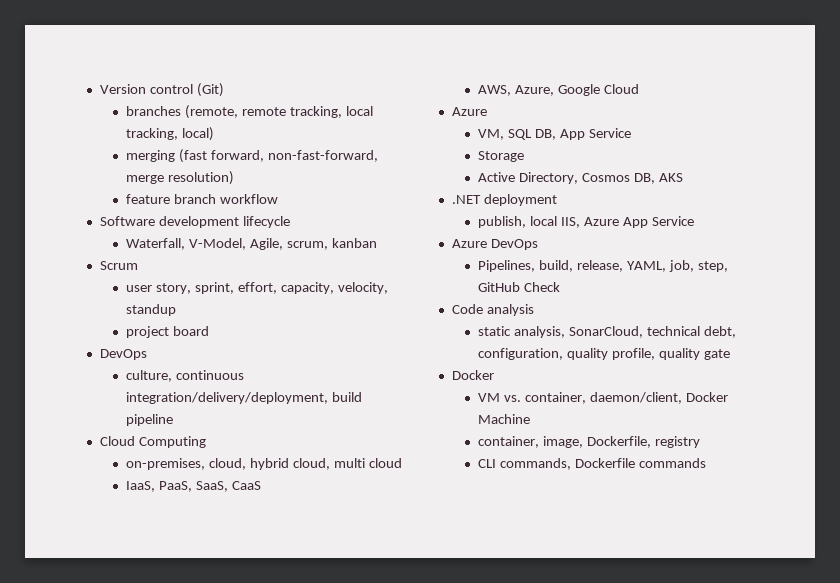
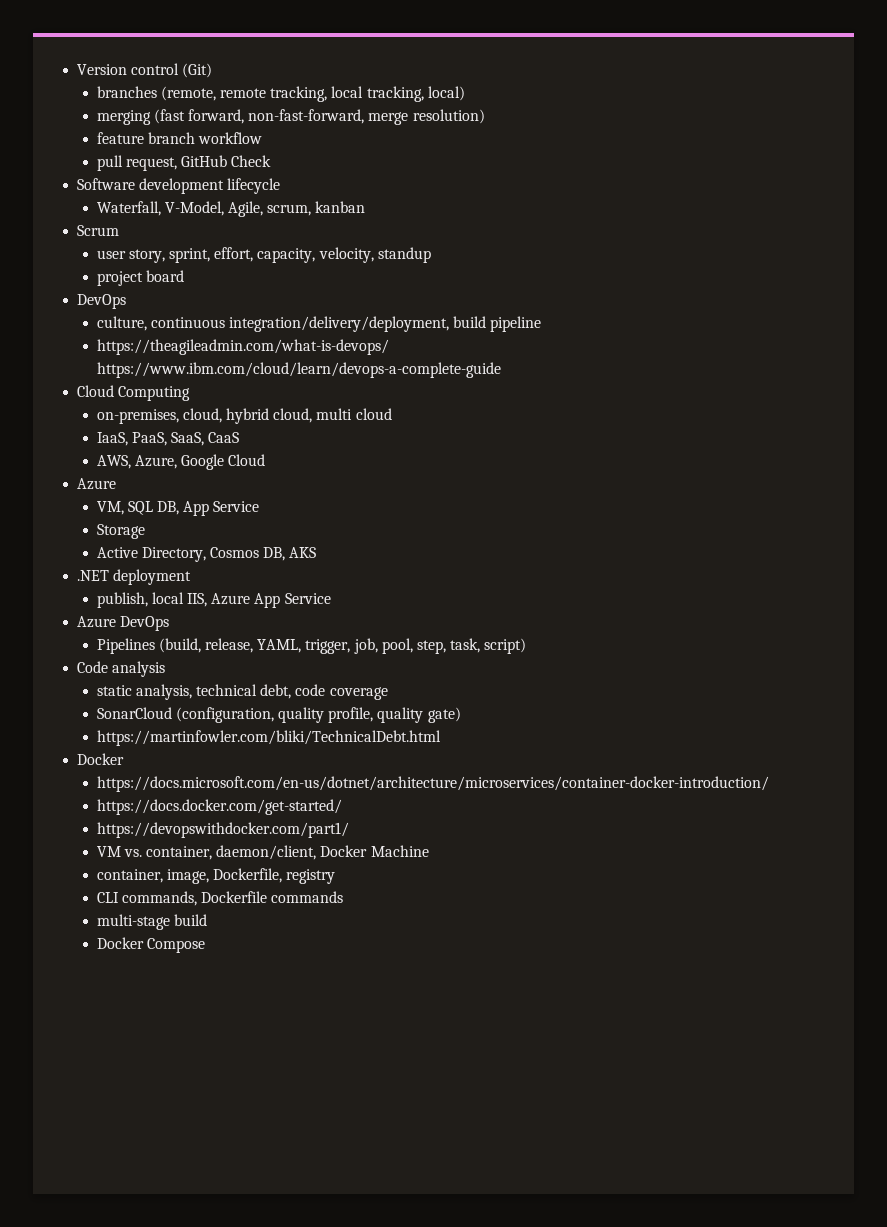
(278, 199) none -> [96,155,272,171] // pull request, GitHub Check
(173, 420) none -> [96,339,389,355] [96,362,501,378] // https://theagileadmin.com/what-is-devops/ https://www.ibm.com/cloud/learn/devops-a-complete-guide
[477,260,728,272] [477,282,560,292] Pipelines, build, release, YAML, job, step, GitHub Check -> [96,638,527,654] Pipelines (build, release, YAML, trigger, job, pool, step, task, script)
[568,326,643,338] SonarCloud, -> (192, 692) none
[477,348,563,360] configuration, -> [295,684,388,700] [96,707,274,723] code coverage // SonarCloud (configuration,
[703,349,730,360] [451,370,494,380] gate // Docker -> [427,707,461,723] [96,730,441,746] [77,753,125,765] [96,776,769,792] [96,799,342,815] [96,822,349,838] gate) // https://martinfowler.com/bliki/TechnicalDebt.html // Docker // https://docs.microsoft.com/en-us/dotnet/architecture/microservices/container-docker-introduction/ // https://docs.docker.com/get-started/ // https://devopswithdocker.com/part1/
(706, 463) none -> [96,914,207,930] [96,937,205,953] // multi-stage build // Docker Compose

